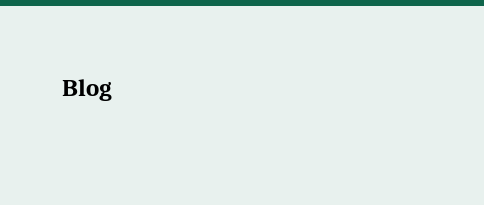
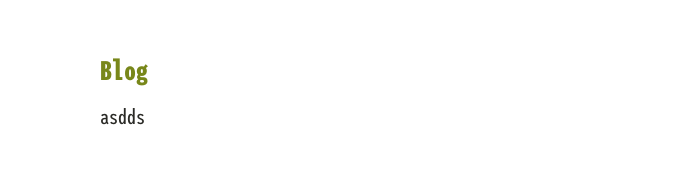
(112, 90) none -> [100,108,145,125] // asdds

